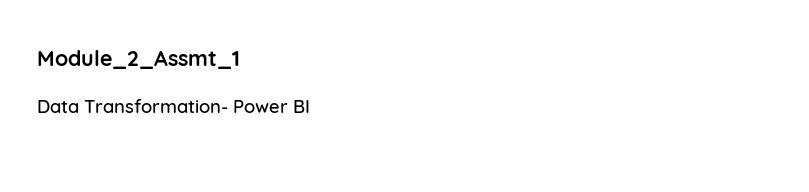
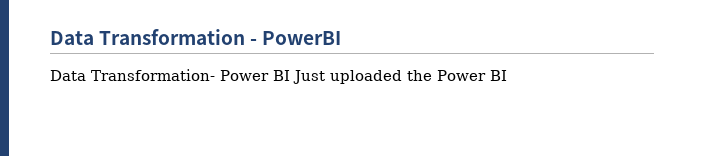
[37,50,240,69] Module_2_Assmt_1 -> [50,29,342,45] Data Transformation - PowerBI
(310, 106) none -> [293,70,507,84] Just uploaded the Power BI

